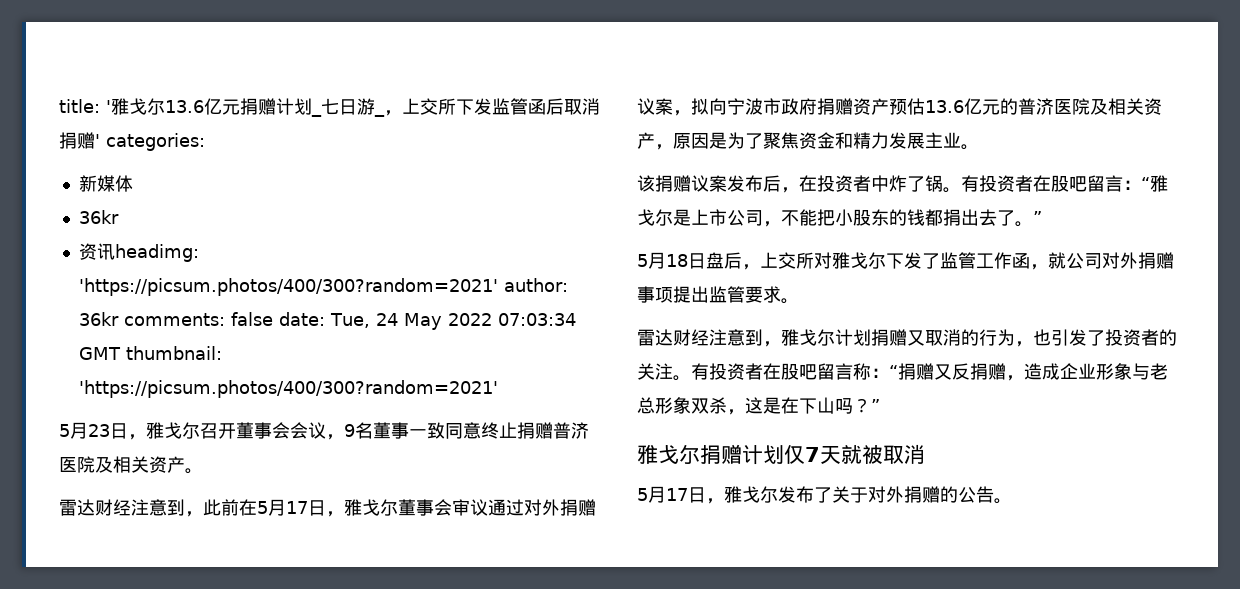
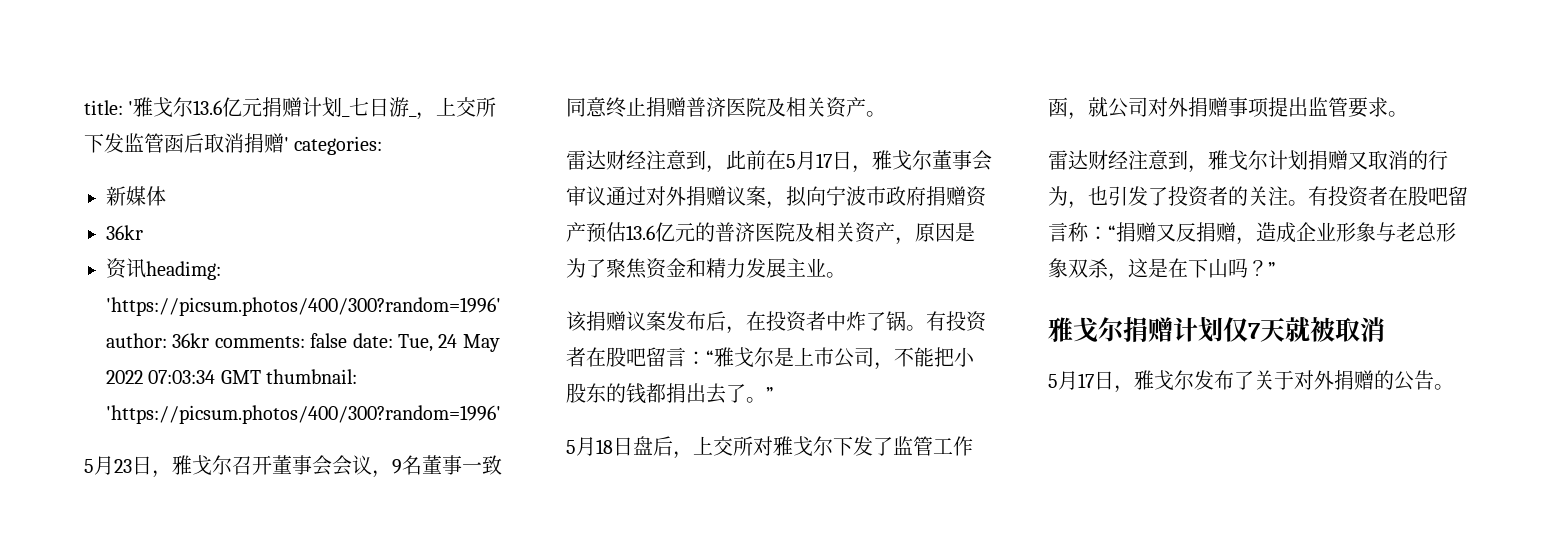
[78,278,498,296] 'https://picsum.photos/400/300?random=2021' -> [106,297,501,316] 'https://picsum.photos/400/300?random=1996'
[78,380,498,398] 'https://picsum.photos/400/300?random=2021' -> [106,405,501,424] 'https://picsum.photos/400/300?random=1996'

